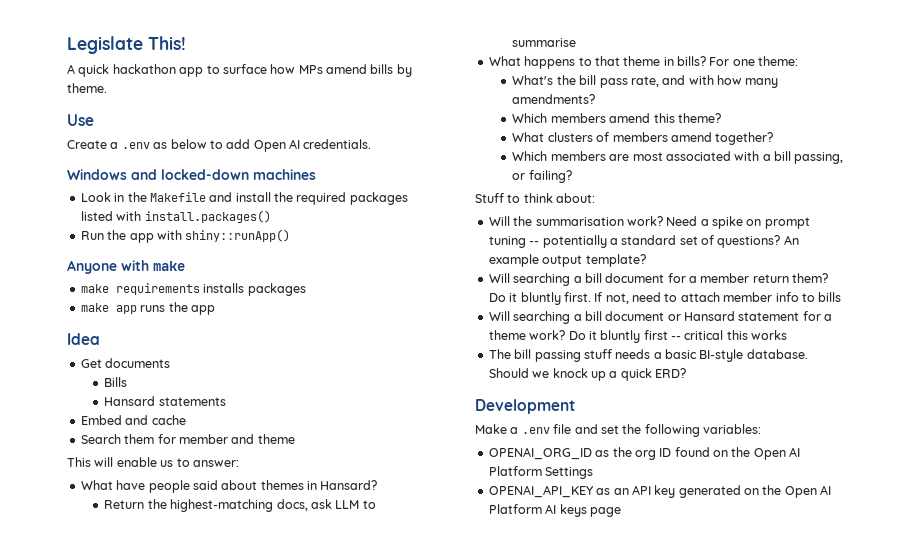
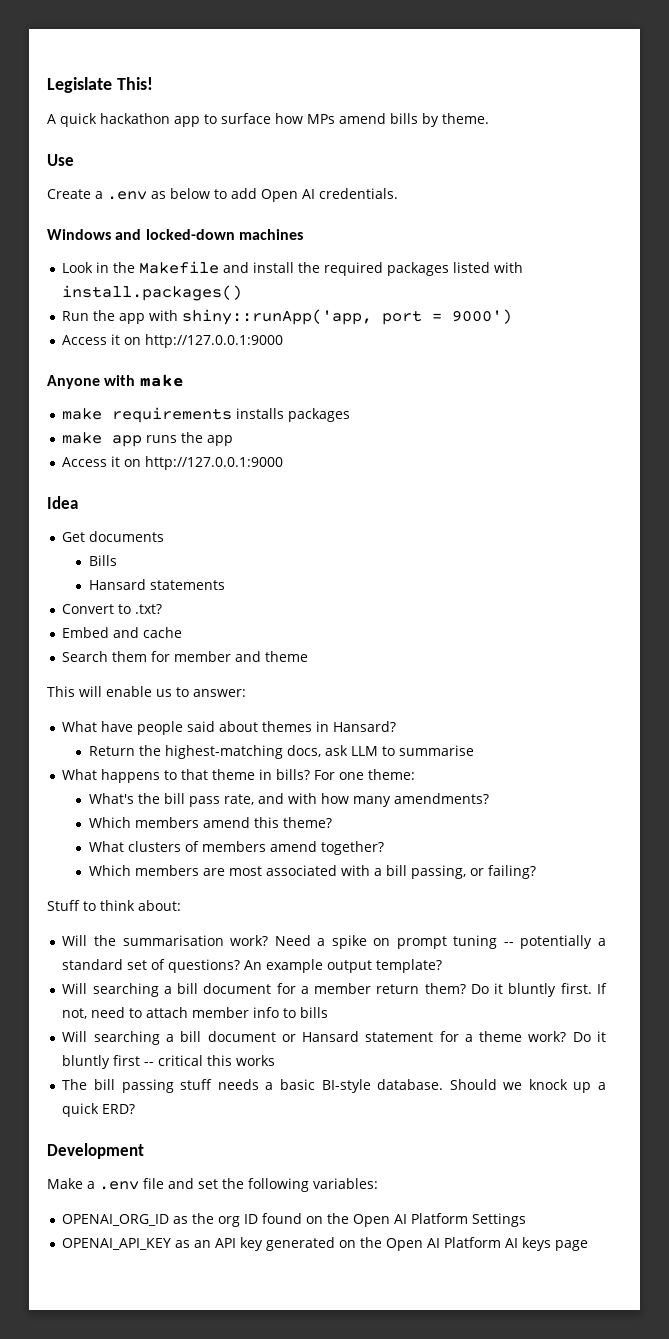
[185,229,291,242] shiny::runApp() -> [182,309,513,325] [62,334,284,348] shiny::runApp('app, port = 9000') // Access it on http://127.0.0.1:9000
(215, 310) none -> [62,456,284,470] // Access it on http://127.0.0.1:9000
(226, 401) none -> [62,604,163,614] // Convert to .txt?

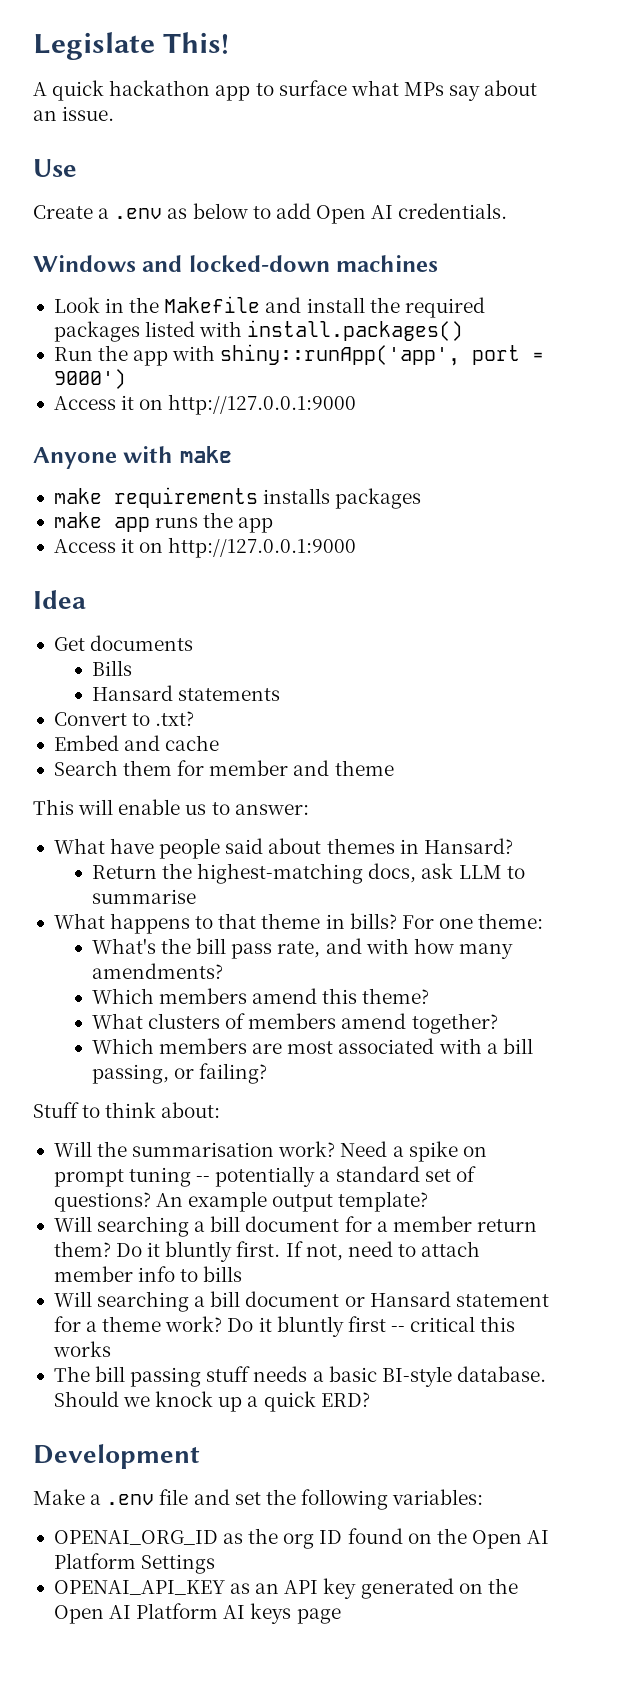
[275,113,489,127] how MPs amend bills by theme. -> [350,80,538,101] [33,106,115,121] what MPs say about an issue.
[182,309,373,325] shiny::runApp('app, -> [220,344,461,366] shiny::runApp('app',

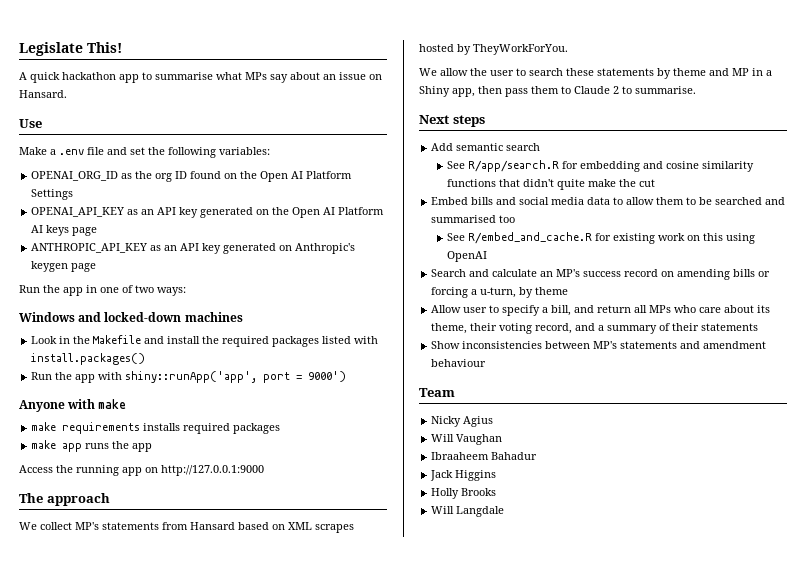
[278,80,347,96] surface -> [155,72,213,80] summarise
[62,106,115,121] [33,159,77,177] [33,203,508,224] [33,255,439,272] [53,296,485,318] [53,320,464,342] [53,344,545,366] [53,369,126,389] [53,394,357,415] [33,446,232,469] [53,487,422,509] [53,512,274,533] [53,537,357,558] [33,590,86,609] [53,635,194,651] [91,660,132,676] [91,685,281,701] [53,711,195,726] [53,735,220,751] [53,760,394,776] [33,799,309,815] [53,838,513,859] [91,863,525,884] [91,889,196,904] [53,913,544,934] [91,938,513,959] [91,963,223,979] [91,988,430,1004] [91,1013,498,1034] [91,1038,533,1054] [91,1063,268,1084] [33,1102,221,1118] [53,1141,487,1162] [53,1166,476,1187] [53,1191,429,1212] [53,1216,537,1237] [53,1241,481,1262] [53,1266,243,1282] [53,1291,549,1312] [53,1316,516,1337] [52,1341,111,1357] [53,1366,546,1387] [53,1391,370,1412] [33,1444,200,1469] issue. // Use // Create a .env as below to add Open AI credentials. // Windows and locked-down machines // Look in the Makefile and install the required packages listed with install.packages() // Run the app with shiny::runApp('app', port = 9000') // Access it on http://127.0.0.1:9000 // Anyone with make // make requirements installs packages // make app runs the app // Access it on http://127.0.0.1:9000 // Idea // Get documents // Bills // Hansard statements // Convert to .txt? // Embed and cache // Search them for member and theme // This will enable us to answer: // What have people said about themes in Hansard? // Return the highest-matching docs, ask LLM to summarise // What happens to that theme in bills? For one theme: // What's the bill pass rate, and with how many amendments? // Which members amend this theme? // What clusters of members amend together? // Which members are most associated with a bill passing, or failing? // Stuff to think about: // Will the summarisation work? Need a spike on prompt tuning -- potentially a standard set of questions? An example output template? // Will searching a bill document for a member return them? Do it bluntly first. If not, need to attach member info to bills // Will searching a bill document or Hansard statement for a theme work? Do it bluntly first -- critical this works // The bill passing stuff needs a basic BI-style database. Should we knock up a quick ERD? // Development -> [339,72,382,80] [19,90,67,98] [19,119,42,128] issue on Hansard. // Use
(341, 1616) none -> [31,243,356,254] [31,261,97,272] [19,285,186,296] [19,312,243,322] [31,335,379,347] [31,353,146,365] [31,371,347,383] [19,399,127,412] [31,422,281,434] [31,440,153,452] [19,465,264,476] [19,493,110,506] [19,522,354,533] [419,44,568,55] [419,68,772,79] [419,86,696,97] [419,115,485,127] [431,143,541,151] [446,160,754,172] [446,179,655,190] [431,197,786,205] [431,215,516,223] [446,232,755,244] [446,251,487,262] [431,269,771,280] [431,287,569,298] [431,305,771,316] [431,323,759,334] [431,341,767,349] [431,359,487,367] [419,388,455,397] [431,416,494,427] [431,434,503,445] [431,452,538,460] [430,470,497,481] [431,488,497,499] [431,506,505,517] // ANTHROPIC_API_KEY as an API key generated on Anthropic's keygen page // Run the app in one of two ways: // Windows and locked-down machines // Look in the Makefile and install the required packages listed with install.packages() // Run the app with shiny::runApp('app', port = 9000') // Anyone with make // make requirements installs required packages // make app runs the app // Access the running app on http://127.0.0.1:9000 // The approach // We collect MP's statements from Hansard based on XML scrapes hosted by TheyWorkForYou. // We allow the user to search these statements by theme and MP in a Shiny app, then pass them to Claude 2 to summarise. // Next steps // Add semantic search // See R/app/search.R for embedding and cosine similarity functions that didn't quite make the cut // Embed bills and social media data to allow them to be searched and summarised too // See R/embed_and_cache.R for existing work on this using OpenAI // Search and calculate an MP's success record on amending bills or forcing a u-turn, by theme // Allow user to specify a bill, and return all MPs who care about its theme, their voting record, and a summary of their statements // Show inconsistencies between MP's statements and amendment behaviour // Team // Nicky Agius // Will Vaughan // Ibraaheem Bahadur // Jack Higgins // Holly Brooks // Will Langdale

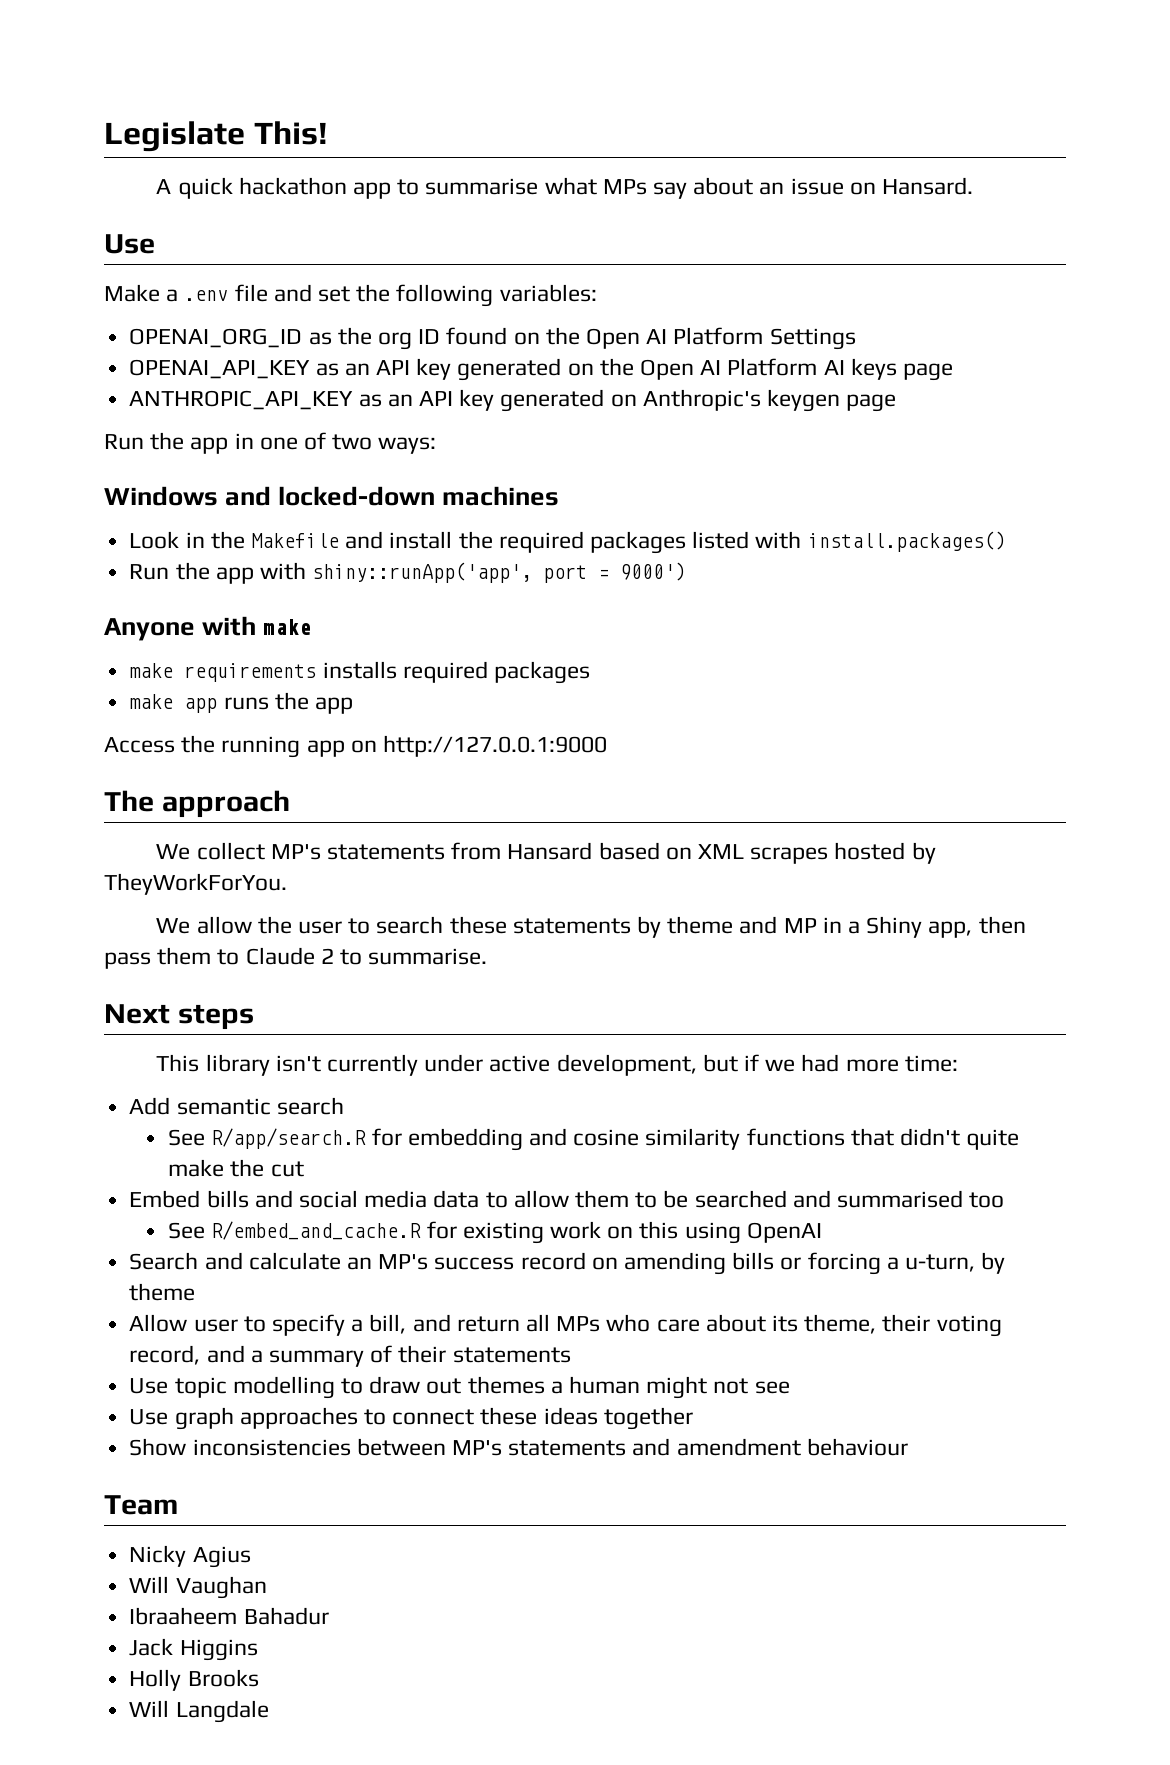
(485, 121) none -> [156,1054,958,1076] // This library isn't currently under active development, but if we had more time:
(759, 327) none -> [129,1376,790,1399] [129,1407,693,1430] // Use topic modelling to draw out themes a human might not see // Use graph approaches to connect these ideas together

